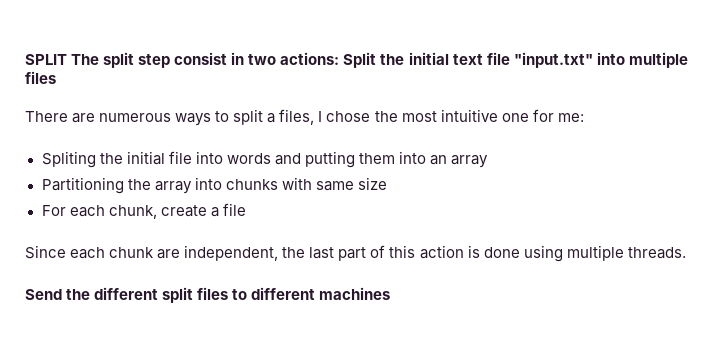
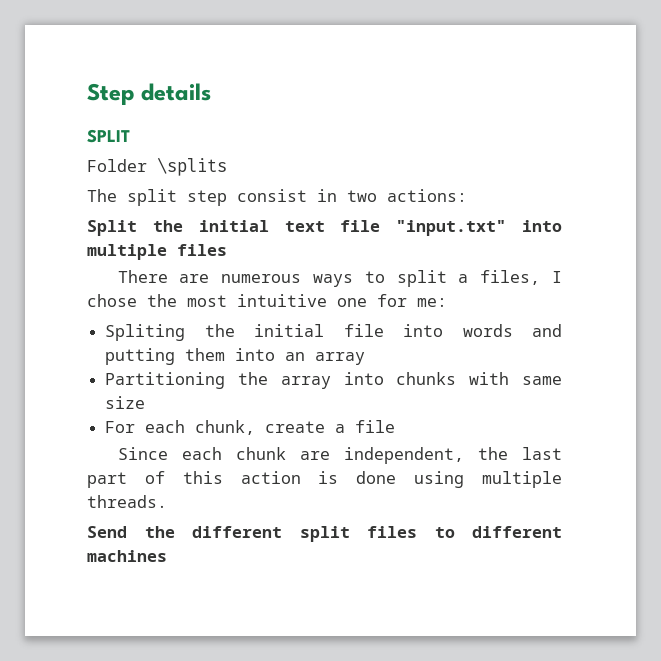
(25, 59) none -> [87,83,212,105] Step details //
(67, 59) none -> [87,157,227,176] // Folder \splits //
(340, 58) none -> (467, 195) //

